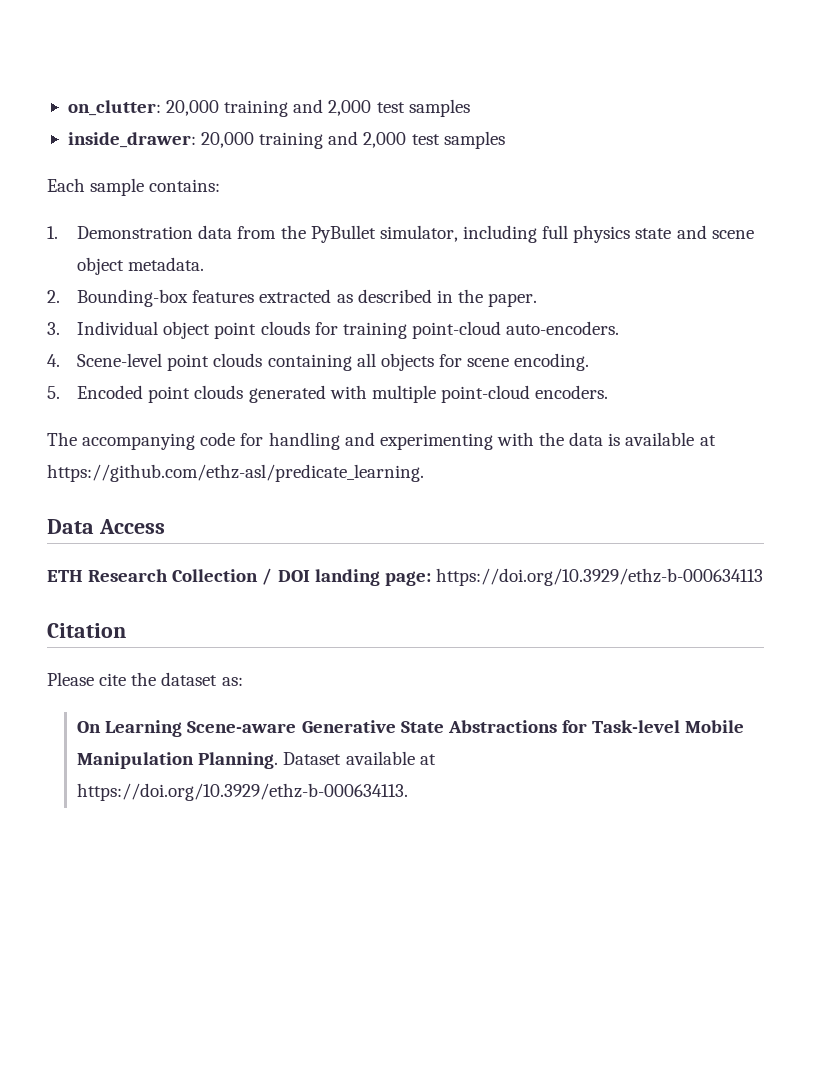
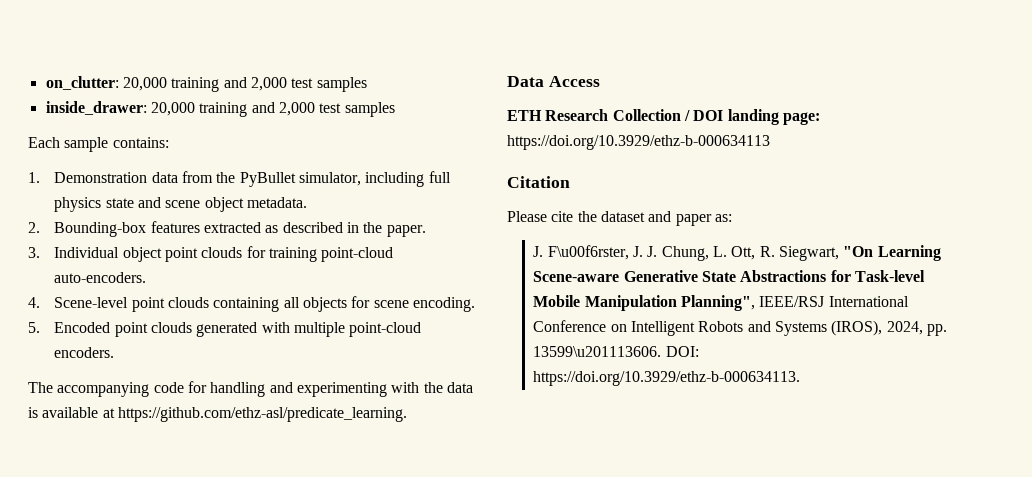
(218, 679) none -> [648,211,712,226] and paper
[77,721,102,733] On -> [533,245,874,261] J. F\u00f6rster, J. J. Chung, L. Ott, R. Siegwart, "On
[198,751,436,769] Planning. Dataset available at -> [681,295,909,311] [533,320,947,336] [533,346,699,357] Planning", IEEE/RSJ International Conference on Intelligent Robots and Systems (IROS), 2024, pp. 13599\u201113606. DOI:

